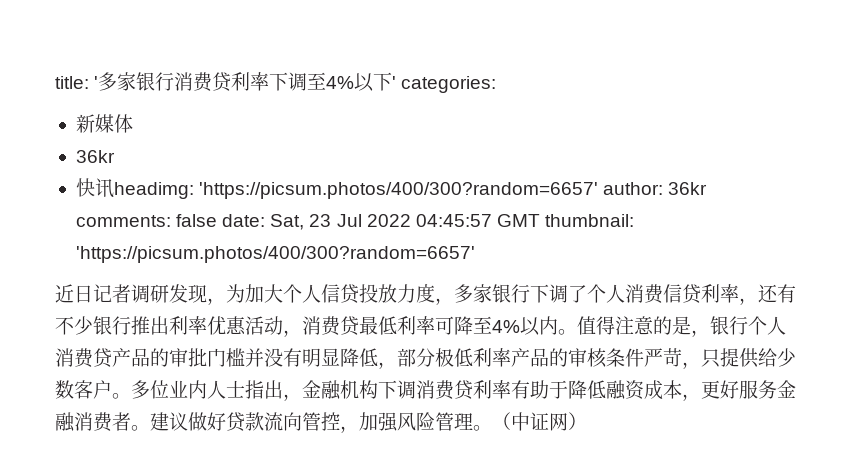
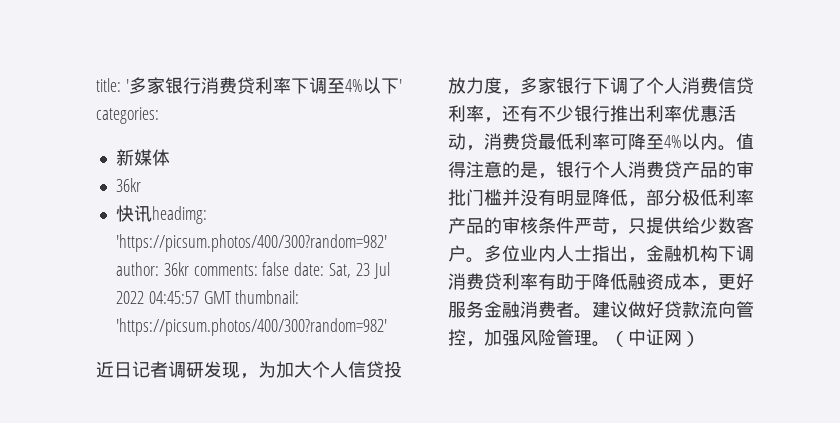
[199,182,599,199] 'https://picsum.photos/400/300?random=6657' -> [115,234,387,252] 'https://picsum.photos/400/300?random=982'
[75,246,475,263] 'https://picsum.photos/400/300?random=6657' -> [115,318,387,336] 'https://picsum.photos/400/300?random=982'

